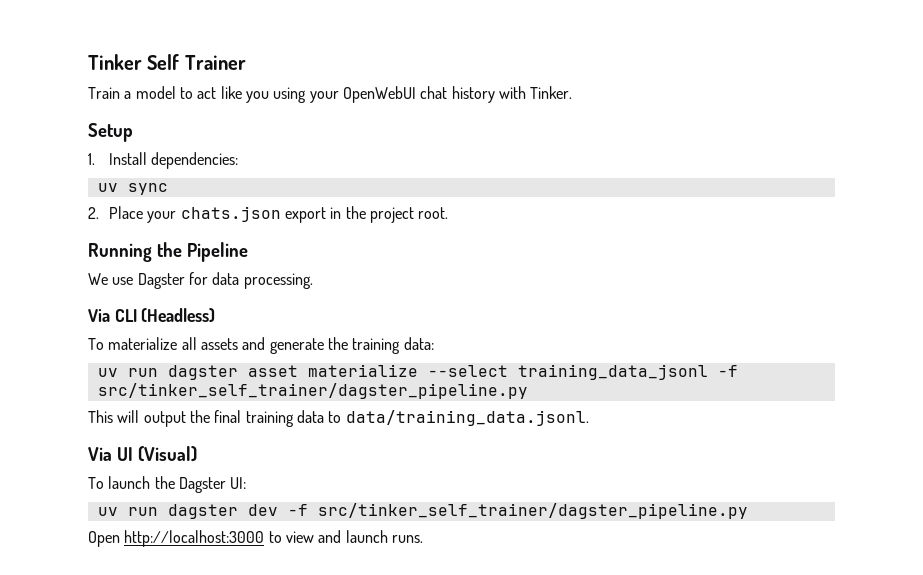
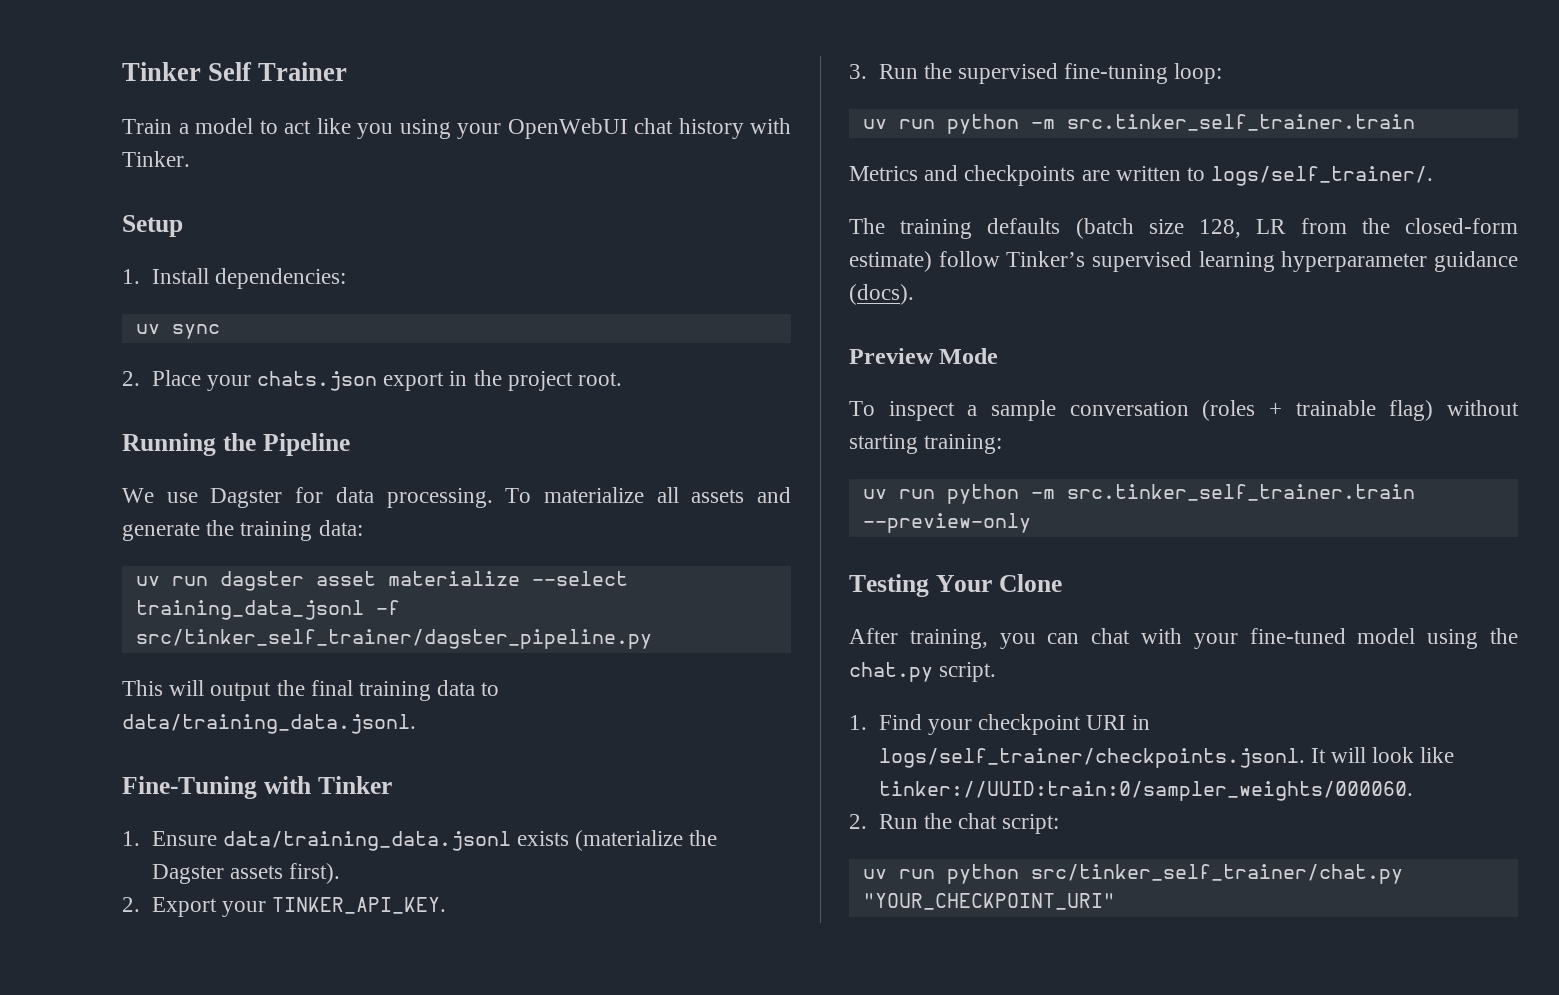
[88,308,216,322] // Via CLI (Headless) // -> (493, 498) none
[88,446,197,462] [88,476,247,493] [97,503,748,519] [88,530,423,547] Via UI (Visual) // To launch the Dagster UI: // uv run dagster dev -f src/tinker_self_trainer/dagster_pipeline.py // Open http://localhost:3000 to view and launch runs. -> [122,776,392,799] [122,830,718,851] [151,863,341,884] [122,897,447,917] [849,63,1223,84] [862,114,1415,134] [849,165,1434,186] [849,218,1518,239] [849,251,1518,272] [849,284,914,305] [849,348,999,364] [849,400,1519,421] [849,434,1003,454] [862,484,1415,504] [862,513,1031,533] [849,574,1062,597] [849,628,1518,649] [849,662,997,682] [849,714,1151,735] [878,747,1455,768] [878,781,1413,801] [849,813,1060,834] [862,864,1403,884] [862,893,1115,910] Fine-Tuning with Tinker // 1. Ensure data/training_data.jsonl exists (materialize the Dagster assets first). // 2. Export your TINKER_API_KEY. // 3. Run the supervised fine-tuning loop: // uv run python -m src.tinker_self_trainer.train // Metrics and checkpoints are written to logs/self_trainer/. // The training defaults (batch size 128, LR from the closed-form estimate) follow Tinker’s supervised learning hyperparameter guidance (docs). // Preview Mode // To inspect a sample conversation (roles + trainable flag) without starting training: // uv run python -m src.tinker_self_trainer.train --preview-only // Testing Your Clone // After training, you can chat with your fine-tuned model using the chat.py script. // 1. Find your checkpoint URI in logs/self_trainer/checkpoints.jsonl. It will look like tinker://UUID:train:0/sampler_weights/000060. // 2. Run the chat script: // uv run python src/tinker_self_trainer/chat.py "YOUR_CHECKPOINT_URI"

